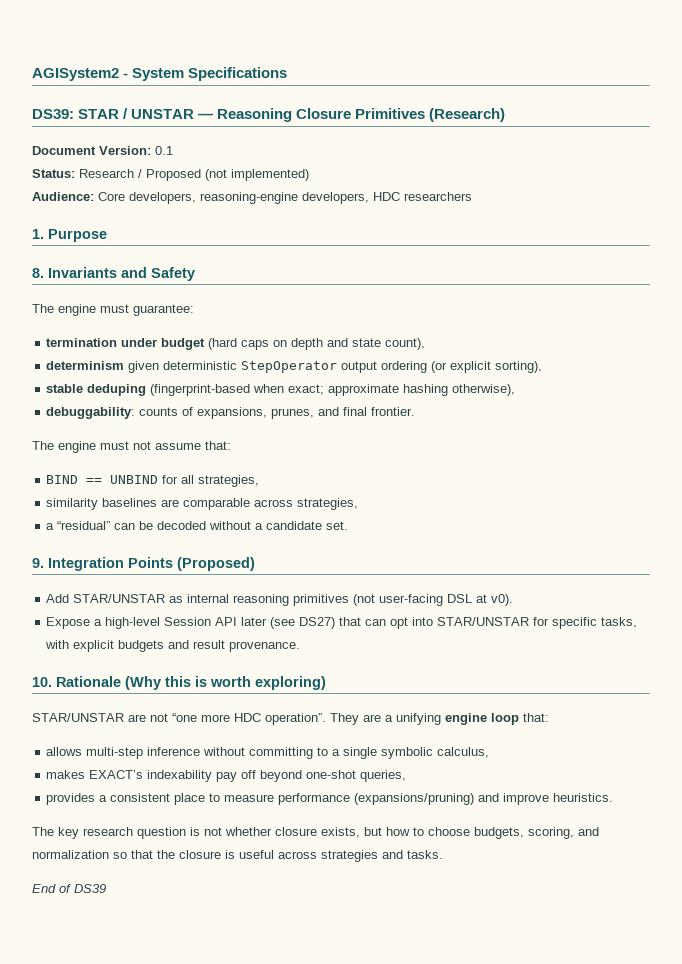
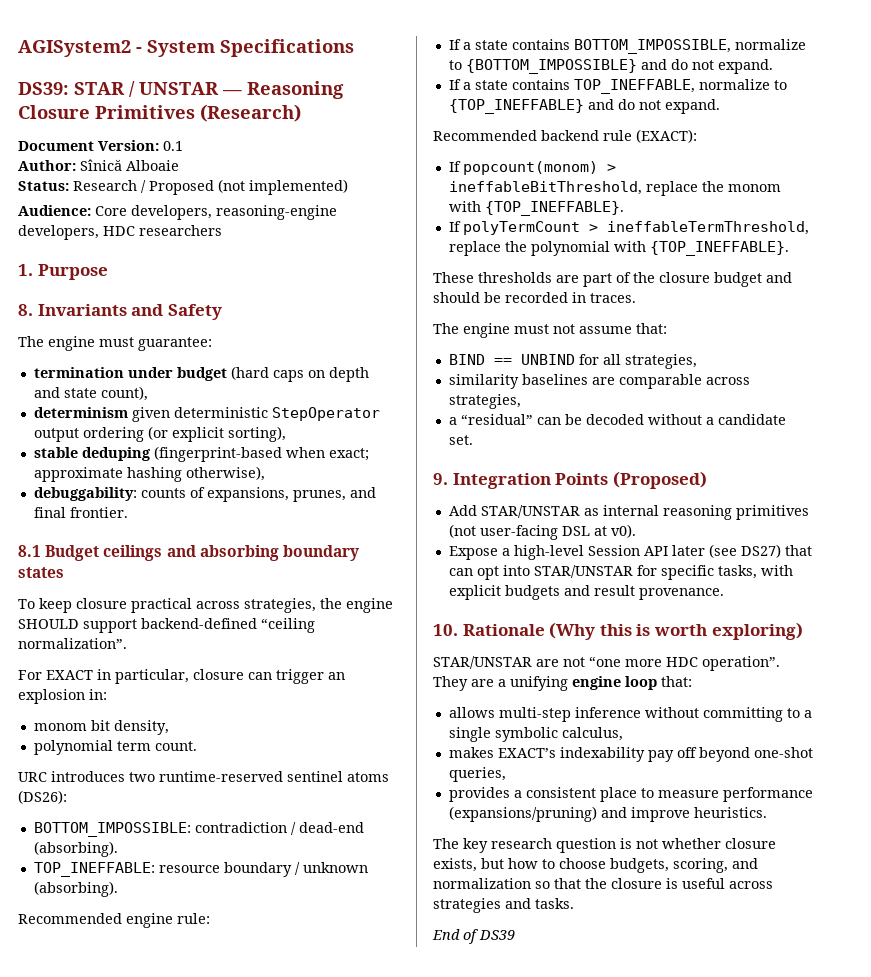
(173, 150) none -> [18,159,179,171] // Author: Sînică Alboaie
(416, 411) none -> [18,545,359,561] [18,567,64,578] [18,598,393,613] [18,618,315,633] [18,638,127,649] [18,669,345,684] [18,689,107,704] [33,720,169,735] [33,740,197,755] [18,771,389,782] [18,790,67,804] [33,822,364,837] [33,841,118,857] [33,862,368,877] [33,881,118,897] [18,913,210,928] [448,39,806,54] [448,59,773,74] [448,79,787,94] [448,99,720,114] [433,129,697,143] [448,161,616,175] [448,181,781,196] [448,201,624,216] [448,221,809,235] [448,241,789,256] [433,272,792,287] [433,292,636,303] // 8.1 Budget ceilings and absorbing boundary states // To keep closure practical across strategies, the engine SHOULD support backend-defined “ceiling normalization”. // For EXACT in particular, closure can trigger an explosion in: // monom bit density, // polynomial term count. // URC introduces two runtime-reserved sentinel atoms (DS26): // BOTTOM_IMPOSSIBLE: contradiction / dead-end (absorbing). // TOP_INEFFABLE: resource boundary / unknown (absorbing). // Recommended engine rule: // If a state contains BOTTOM_IMPOSSIBLE, normalize to {BOTTOM_IMPOSSIBLE} and do not expand. // If a state contains TOP_INEFFABLE, normalize to {TOP_INEFFABLE} and do not expand. // Recommended backend rule (EXACT): // If popcount(monom) > ineffableBitThreshold, replace the monom with {TOP_INEFFABLE}. // If polyTermCount > ineffableTermThreshold, replace the polynomial with {TOP_INEFFABLE}. // These thresholds are part of the closure budget and should be recorded in traces.

